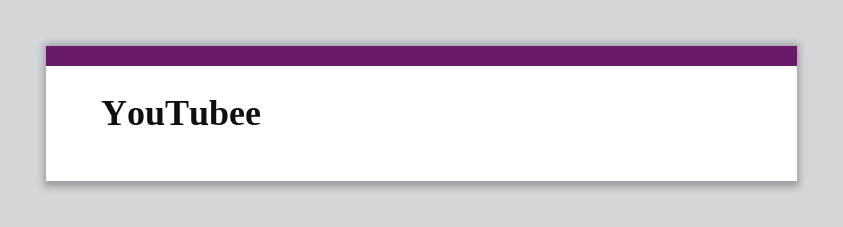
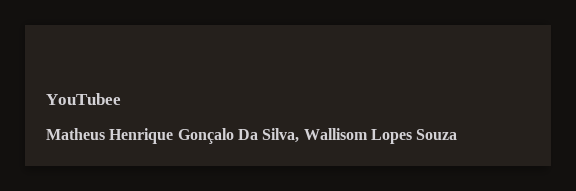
(261, 112) none -> [46,128,458,144] // Matheus Henrique Gonçalo Da Silva, Wallisom Lopes Souza

